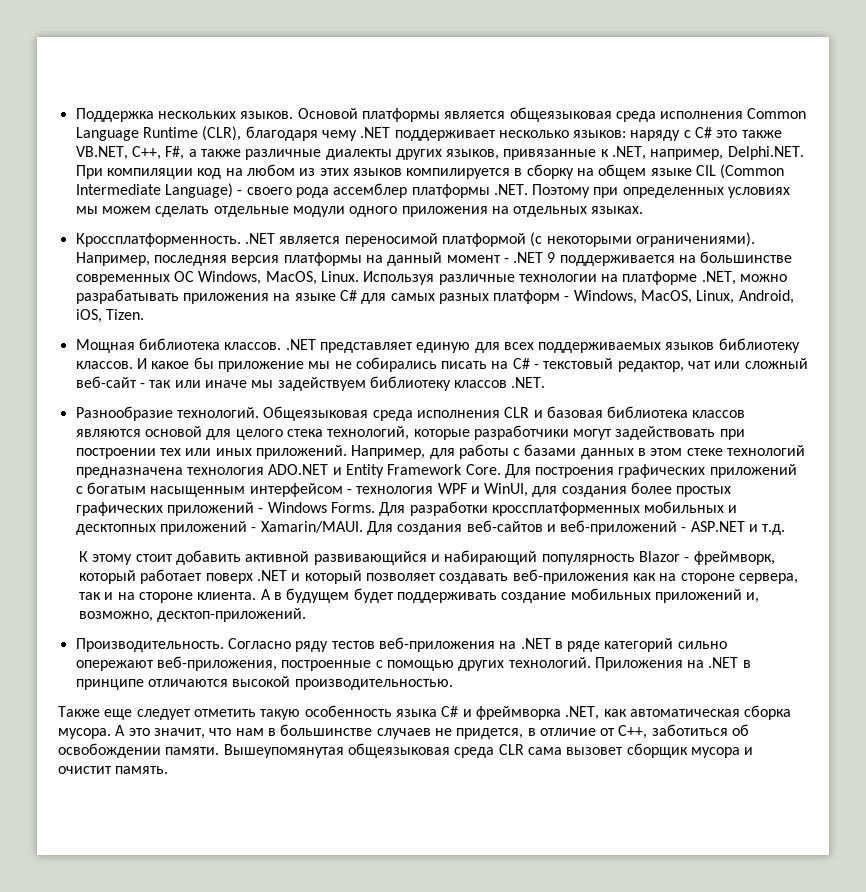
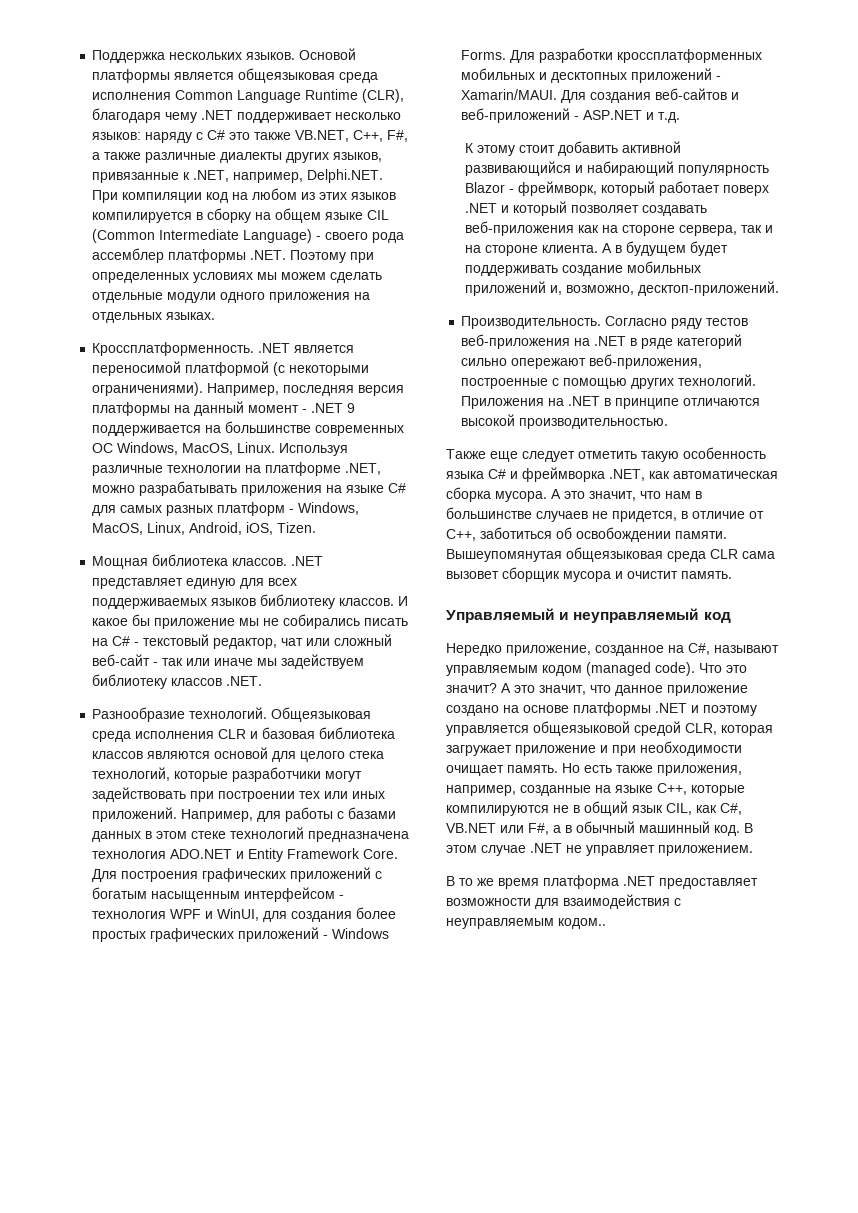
(169, 770) none -> [446,608,731,623] [446,643,779,656] [446,662,747,676] [446,683,748,696] [446,702,757,716] [446,721,773,736] [446,741,742,756] [446,763,742,776] [446,783,745,796] [446,801,742,816] [446,821,753,836] [446,843,753,856] [446,875,758,889] [446,894,681,909] [446,918,606,929] // Управляемый и неуправляемый код // Нередко приложение, созданное на C#, называют управляемым кодом (managed code). Что это значит? А это значит, что данное приложение создано на основе платформы .NET и поэтому управляется общеязыковой средой CLR, которая загружает приложение и при необходимости очищает память. Но есть также приложения, например, созданные на языке С++, которые компилируются не в общий язык CIL, как C#, VB.NET или F#, а в обычный машинный код. В этом случае .NET не управляет приложением. // В то же время платформа .NET предоставляет возможности для взаимодействия с неуправляемым кодом..

